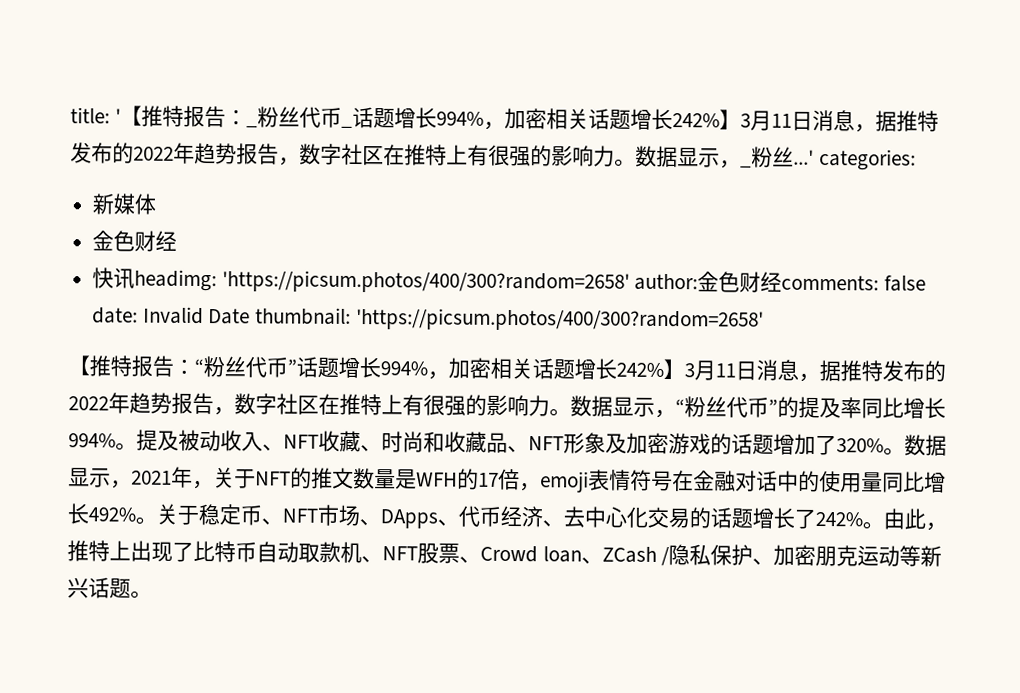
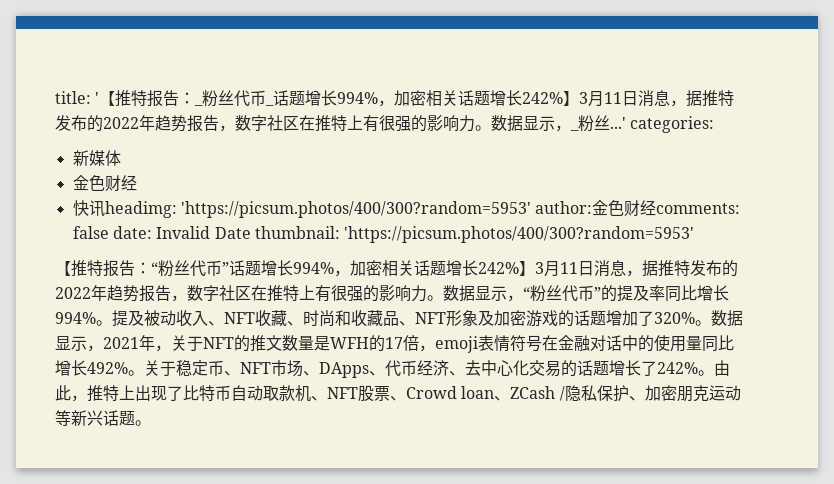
[221,270,630,294] 'https://picsum.photos/400/300?random=2658' -> [180,201,531,218] 'https://picsum.photos/400/300?random=5953'
[355,307,764,332] 'https://picsum.photos/400/300?random=2658' -> [344,226,695,243] 'https://picsum.photos/400/300?random=5953'

